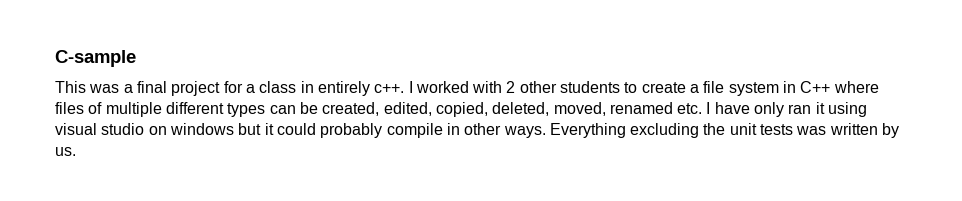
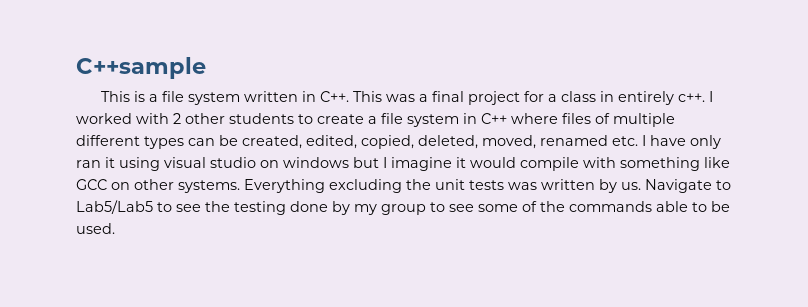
[55,50,136,67] [55,81,86,93] C-sample // This -> [76,57,206,79] [101,91,383,105] C++sample // This is a file system written in C++. This
[264,123,546,138] it could probably compile in other ways. -> [383,157,730,171] [76,179,240,193] I imagine it would compile with something like GCC on other systems.
(76, 151) none -> [645,179,731,193] [76,200,730,215] [76,223,115,234] Navigate to Lab5/Lab5 to see the testing done by my group to see some of the commands able to be used.

